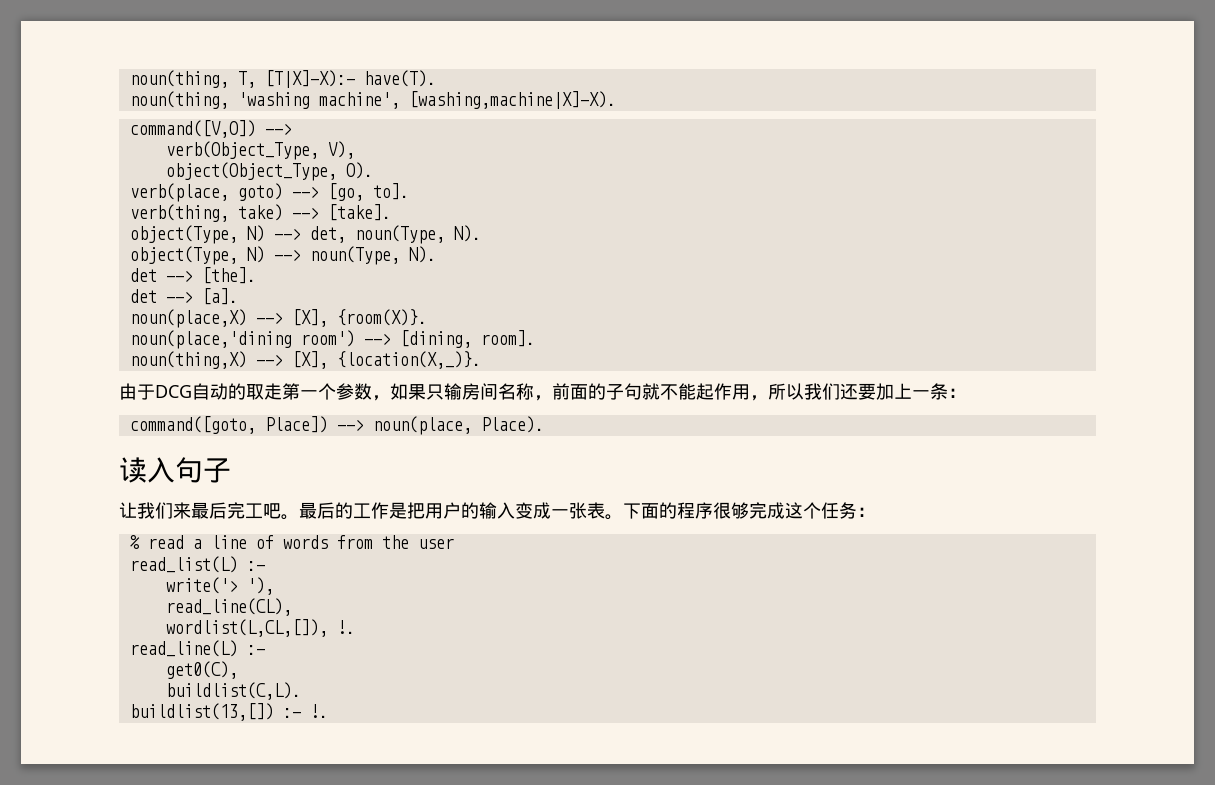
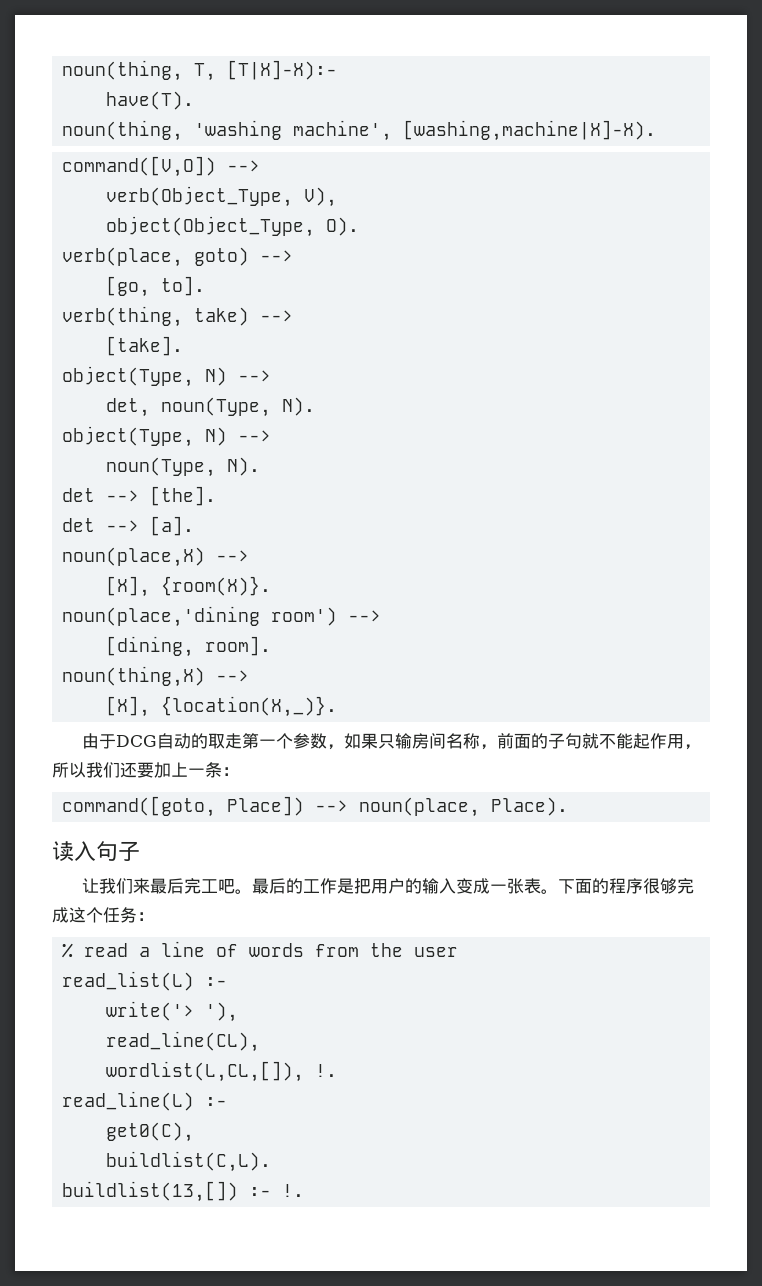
(355, 79) none -> (338, 70) //
(319, 192) none -> (294, 256) //
(319, 213) none -> (294, 316) //
(301, 234) none -> (272, 376) //
(301, 255) none -> (272, 436) //
(283, 318) none -> (250, 556) //
(391, 339) none -> (382, 616) //
(283, 360) none -> (250, 676) //

